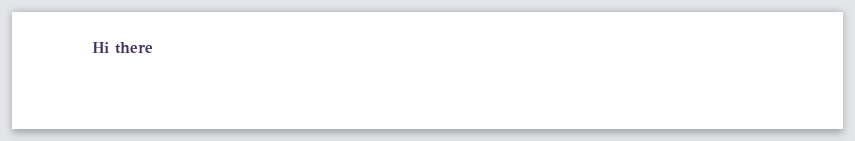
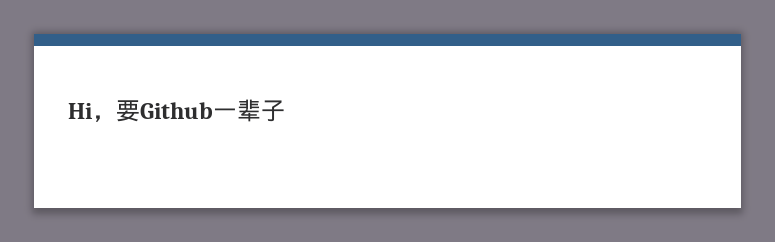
[115,42,153,54] there -> [92,99,285,122] ，要Github一辈子

